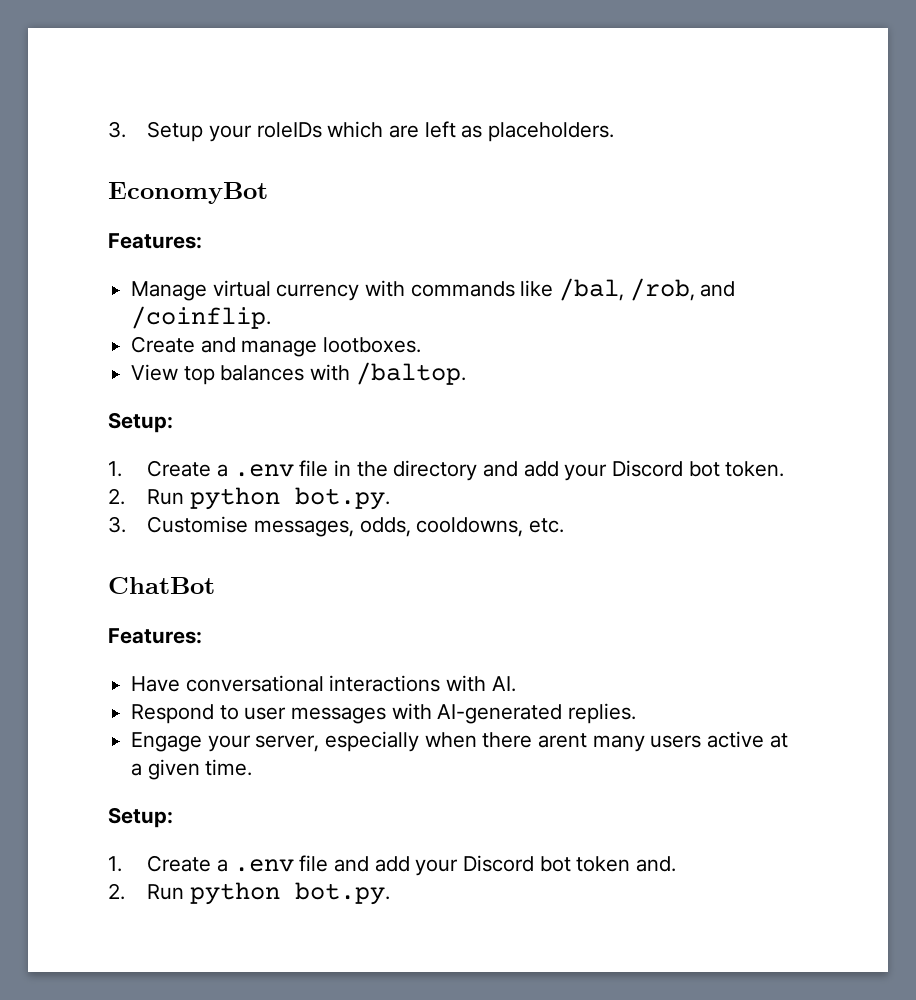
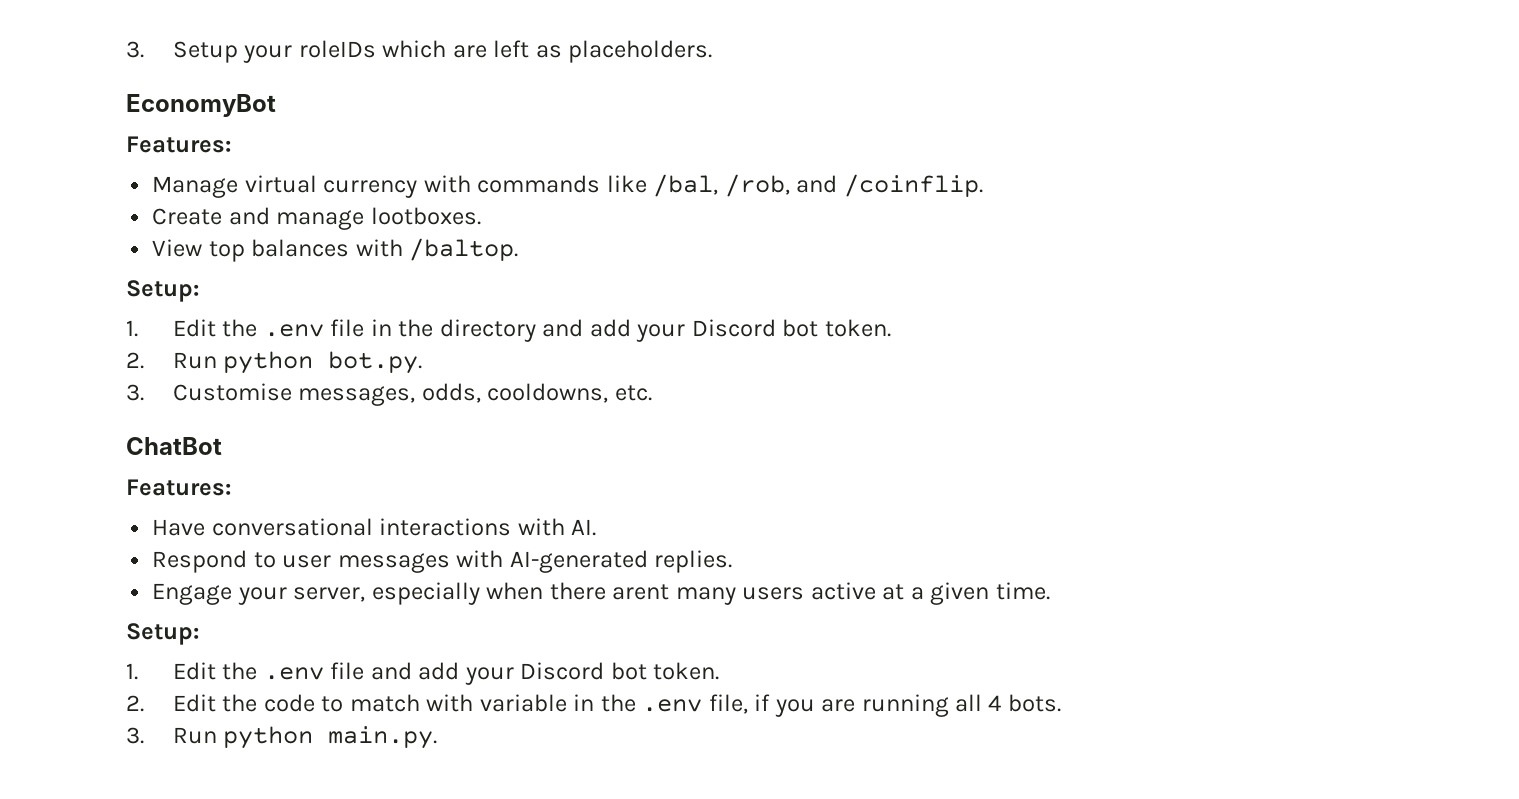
[147,460,228,477] Create a -> [172,319,258,337] Edit the
[147,855,228,872] Create a -> [172,662,258,680] Edit the
[576,856,676,872] [108,882,390,905] token and. // 2. Run python bot.py. -> [653,662,720,680] [126,694,1061,717] [126,726,438,749] token. // 2. Edit the code to match with variable in the .env file, if you are running all 4 bots. // 3. Run python main.py.

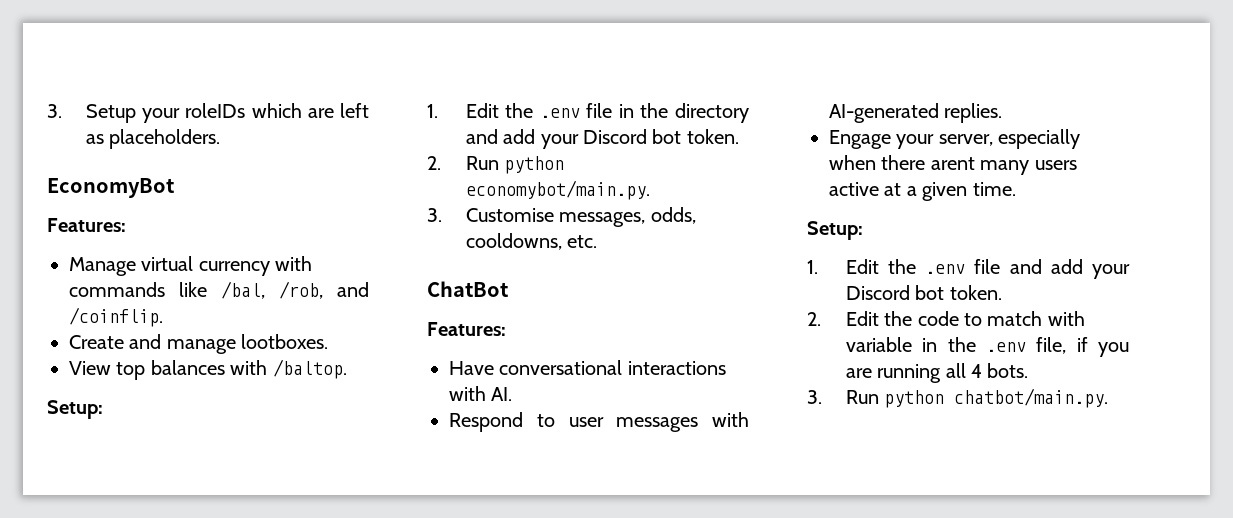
[328,351,423,374] bot.py. -> [465,180,650,200] economybot/main.py.
[328,726,438,749] main.py. -> [954,388,1109,408] chatbot/main.py.

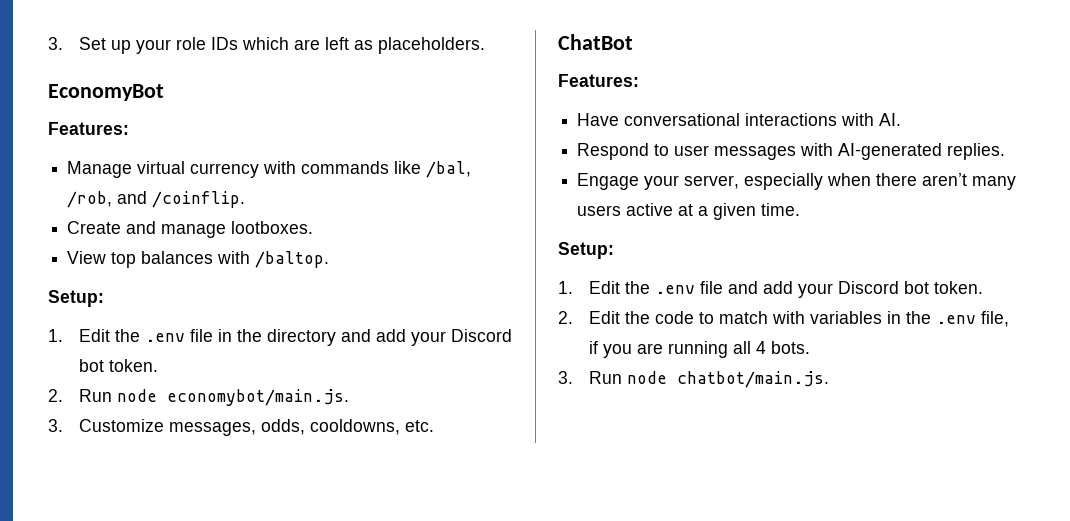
[47,103,246,123] 3. Setup your roleIDs -> [48,37,238,54] 3. Set up your role IDs
[504,156,565,174] [465,180,650,200] [427,208,554,222] python economybot/main.py. // 3. Customise -> [116,389,349,406] [48,419,164,432] node economybot/main.js. // 3. Customize
[930,157,975,170] arent -> [922,173,968,186] aren’t
[845,337,912,352] variable -> [809,311,882,324] variables
[884,388,1109,408] python chatbot/main.py. -> [626,371,829,388] node chatbot/main.js.

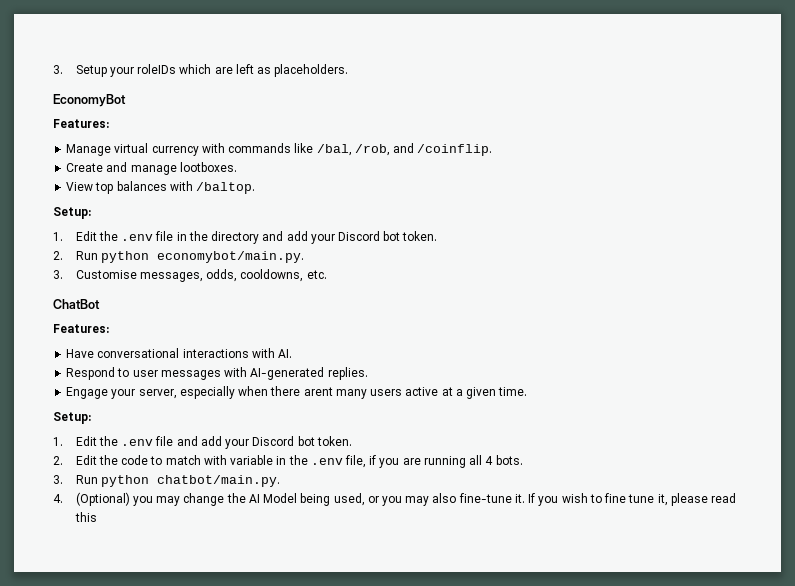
[48,37,238,54] 3. Set up your role IDs -> [53,64,177,77] 3. Setup your roleIDs
[116,389,349,406] [48,419,164,432] node economybot/main.js. // 3. Customize -> [100,251,304,263] [53,270,137,279] python economybot/main.py. // 3. Customise
[922,173,968,186] aren’t -> [303,387,333,396] arent
[809,311,882,324] variables -> [230,455,274,465] variable
[626,371,829,388] node chatbot/main.js. -> [100,475,280,487] [53,492,737,506] [74,512,97,522] python chatbot/main.py. // 4. (Optional) you may change the AI Model being used, or you may also fine-tune it. If you wish to fine tune it, please read this

